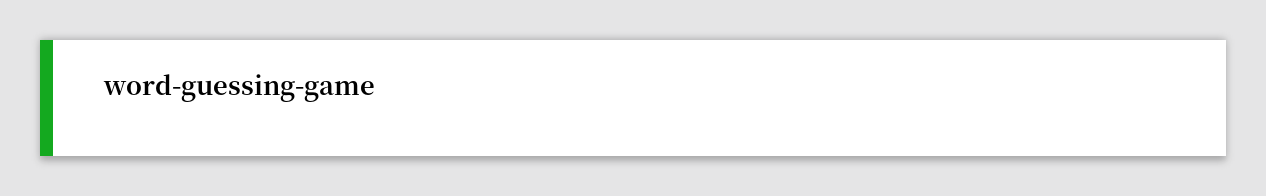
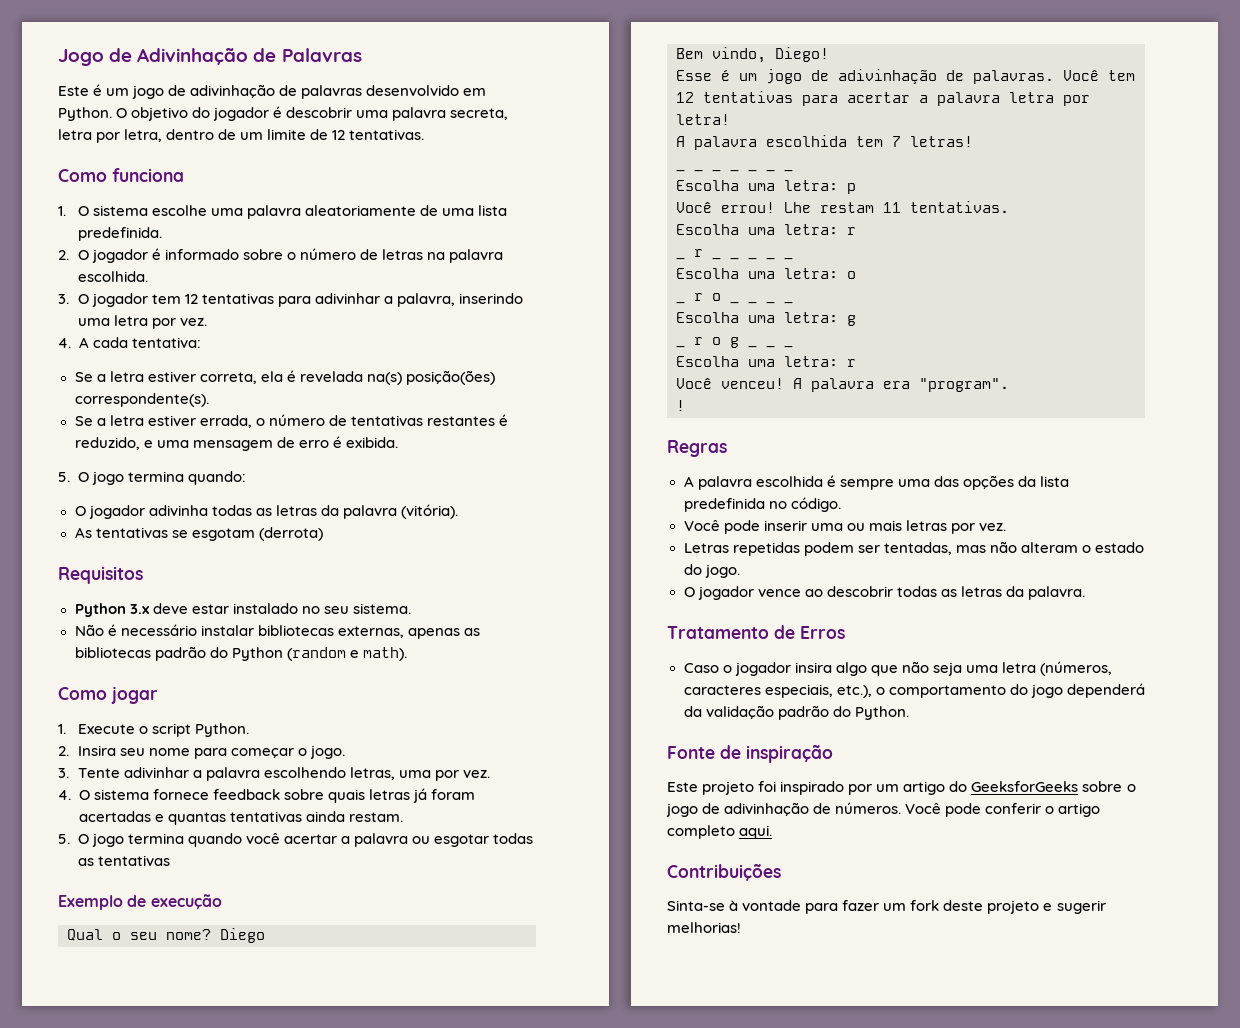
[103,74,375,102] word-guessing-game -> [58,48,362,66] [58,84,487,99] [58,106,509,121] [58,129,425,143] [58,168,184,182] [58,205,508,219] [77,227,162,241] [58,248,504,263] [77,271,148,282] [58,293,524,307] [77,315,208,329] [58,337,201,348] [74,370,495,385] [74,393,209,407] [74,414,509,428] [74,436,398,451] [58,471,247,485] [74,504,458,519] [74,527,323,541] [58,566,143,584] [74,603,411,617] [74,624,480,639] [74,646,407,661] [58,686,158,704] [58,723,250,737] [58,745,346,759] [58,767,491,781] [58,788,475,803] [78,811,403,825] [58,833,534,847] [77,855,170,866] [58,894,222,910] [67,928,265,943] [676,47,829,63] [676,69,1135,84] [676,91,1090,106] [676,114,730,125] [676,135,973,150] [676,169,793,172] [676,180,856,194] [676,201,1009,213] [676,224,856,235] [676,257,685,260] [694,249,703,257] [712,257,793,260] [676,268,856,279] [676,301,685,304] [694,293,721,301] [730,301,793,304] [676,312,856,326] [676,345,685,348] [694,337,793,348] [676,356,856,367] [676,378,1009,392] [676,400,685,411] [667,440,727,457] [683,475,1069,490] [683,497,841,512] [683,520,1006,534] [683,541,1144,556] [683,564,740,578] [683,586,1085,600] [667,625,845,639] [683,661,1112,676] [683,683,1145,698] [683,705,909,720] [667,744,833,763] [667,781,1136,795] [666,802,1101,817] [667,825,773,839] [667,863,781,881] [667,900,1106,914] [667,922,741,933] Jogo de Adivinhação de Palavras // Este é um jogo de adivinhação de palavras desenvolvido em Python. O objetivo do jogador é descobrir uma palavra secreta, letra por letra, dentro de um limite de 12 tentativas. // Como funciona // 1. O sistema escolhe uma palavra aleatoriamente de uma lista predefinida. // 2. O jogador é informado sobre o número de letras na palavra escolhida. // 3. O jogador tem 12 tentativas para adivinhar a palavra, inserindo uma letra por vez. // 4. A cada tentativa: // Se a letra estiver correta, ela é revelada na(s) posição(ões) correspondente(s). // Se a letra estiver errada, o número de tentativas restantes é reduzido, e uma mensagem de erro é exibida. // 5. O jogo termina quando: // O jogador adivinha todas as letras da palavra (vitória). // As tentativas se esgotam (derrota) // Requisitos // Python 3.x deve estar instalado no seu sistema. // Não é necessário instalar bibliotecas externas, apenas as bibliotecas padrão do Python (random e math). // Como jogar // 1. Execute o script Python. // 2. Insira seu nome para começar o jogo. // 3. Tente adivinhar a palavra escolhendo letras, uma por vez. // 4. O sistema fornece feedback sobre quais letras já foram acertadas e quantas tentativas ainda restam. // 5. O jogo termina quando você acertar a palavra ou esgotar todas as tentativas // Exemplo de execução // Qual o seu nome? Diego // Bem vindo, Diego! // Esse é um jogo de adivinhação de palavras. Você tem 12 tentativas para acertar a palavra letra por letra! // A palavra escolhida tem 7 letras! // _ _ _ _ _ _ _ // Escolha uma letra: p // Você errou! Lhe restam 11 tentativas. // Escolha uma letra: r // _ r _ _ _ _ _ // Escolha uma letra: o // _ r o _ _ _ _ // Escolha uma letra: g // _ r o g _ _ _ // Escolha uma letra: r // Você venceu! A palavra era "program". // ! // Regras // A palavra escolhida é sempre uma das opções da lista predefinida no código. // Você pode inserir uma ou mais letras por vez. // Letras repetidas podem ser tentadas, mas não alteram o estado do jogo. // O jogador vence ao descobrir todas as letras da palavra. // Tratamento de Erros // Caso o jogador insira algo que não seja uma letra (números, caracteres especiais, etc.), o comportamento do jogo dependerá da validação padrão do Python. // Fonte de inspiração // Este projeto foi inspirado por um artigo do GeeksforGeeks sobre o jogo de adivinhação de números. Você pode conferir o artigo completo aqui. // Contribuições // Sinta-se à vontade para fazer um fork deste projeto e sugerir melhorias!

